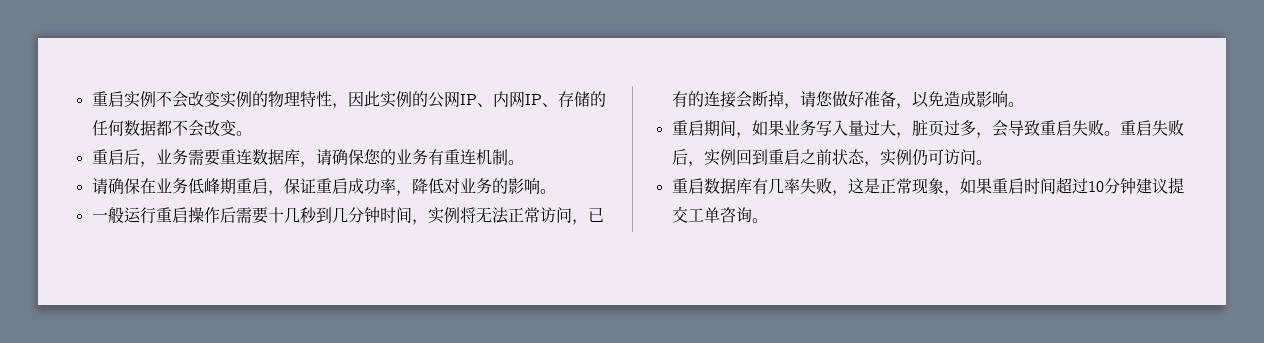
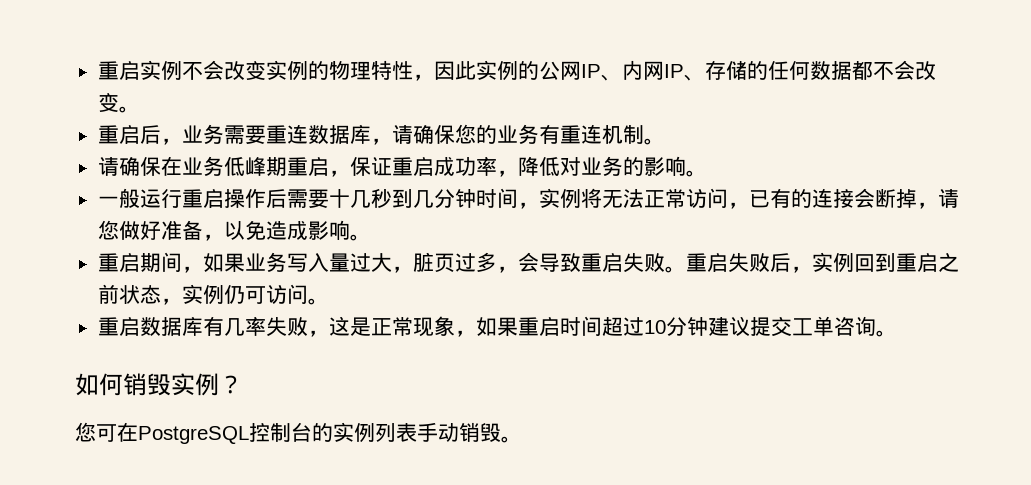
(768, 220) none -> [75,373,243,396] [75,422,522,444] // 如何销毁实例？ // 您可在PostgreSQL控制台的实例列表手动销毁。

